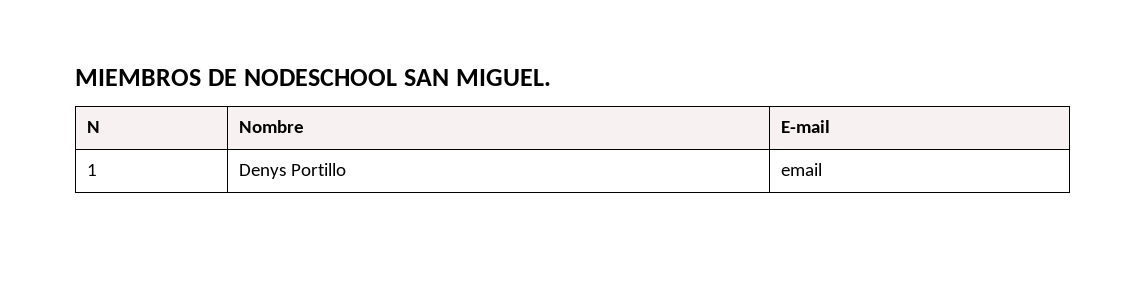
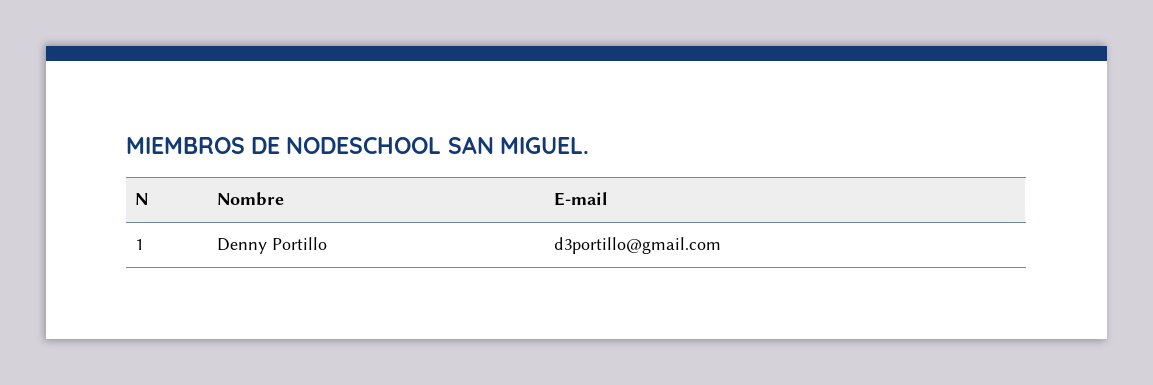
[238,164,286,179] Denys -> [216,238,267,254] Denny
[780,163,822,176] email -> [553,237,721,254] d3portillo@gmail.com

